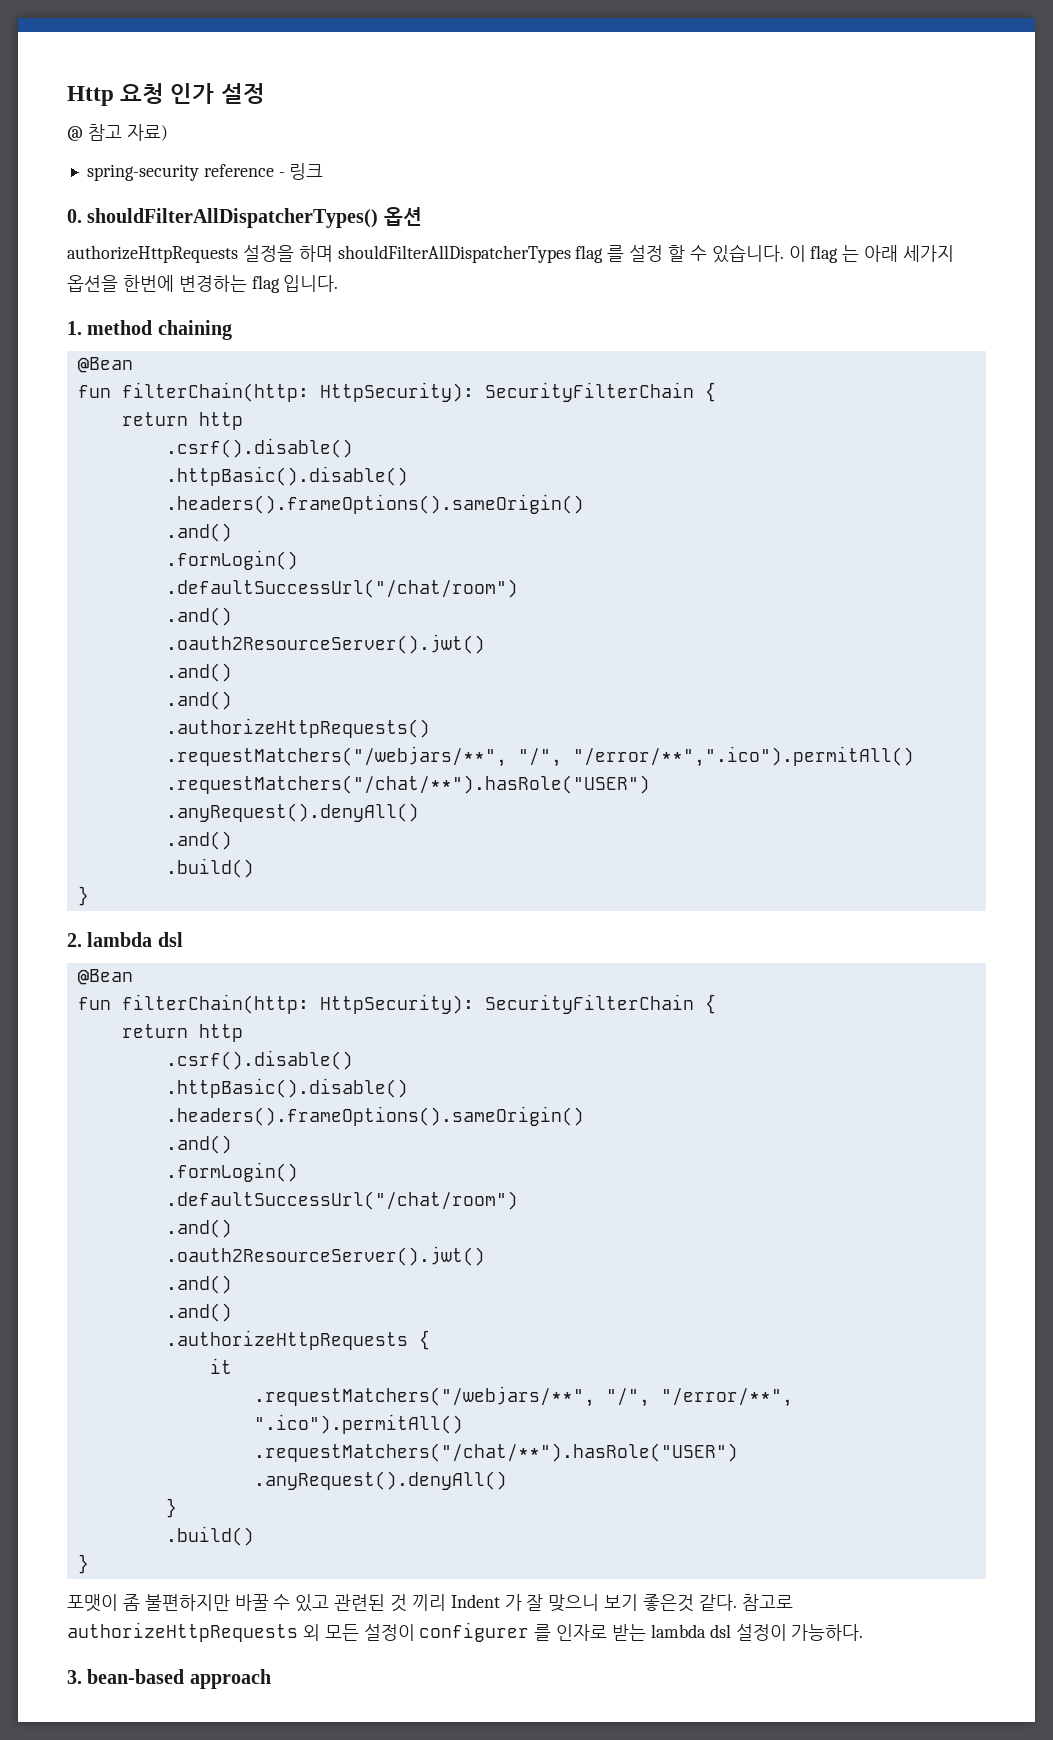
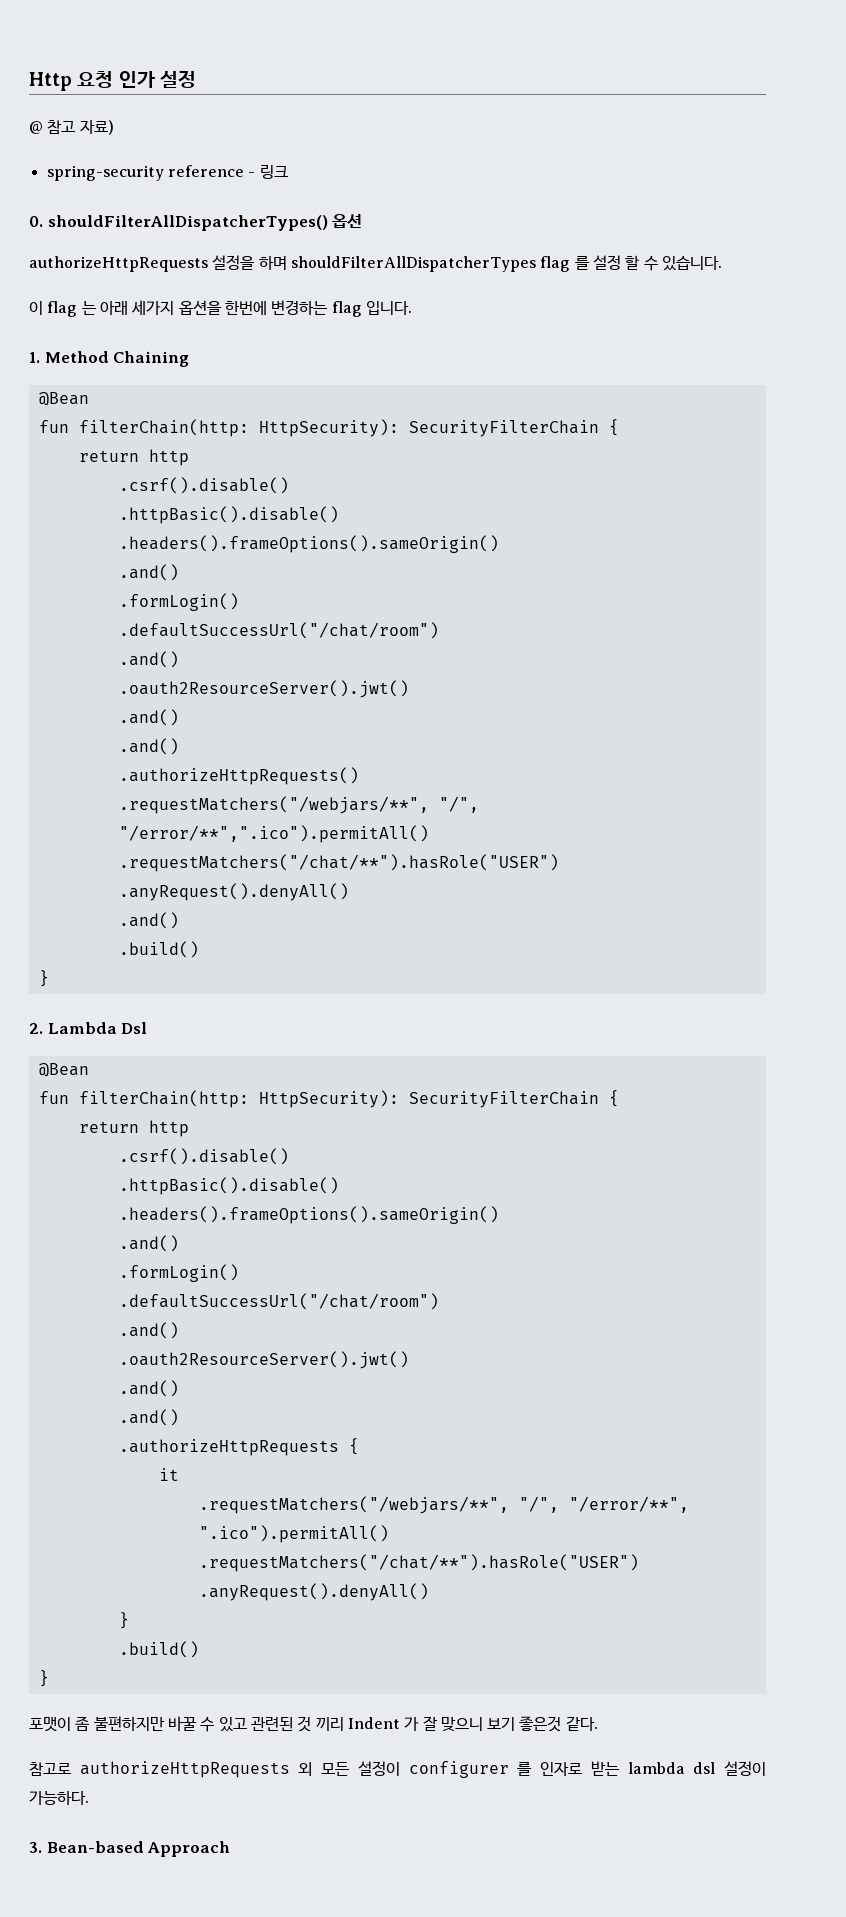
(784, 253) none -> (722, 263) //
[87,320,232,340] method chaining -> [44,351,190,367] Method Chaining
[87,932,183,947] lambda dsl -> [47,1022,148,1034] Lambda Dsl
(737, 1602) none -> (598, 1723) //
[87,1669,271,1689] bean-based approach -> [46,1841,231,1857] Bean-based Approach

